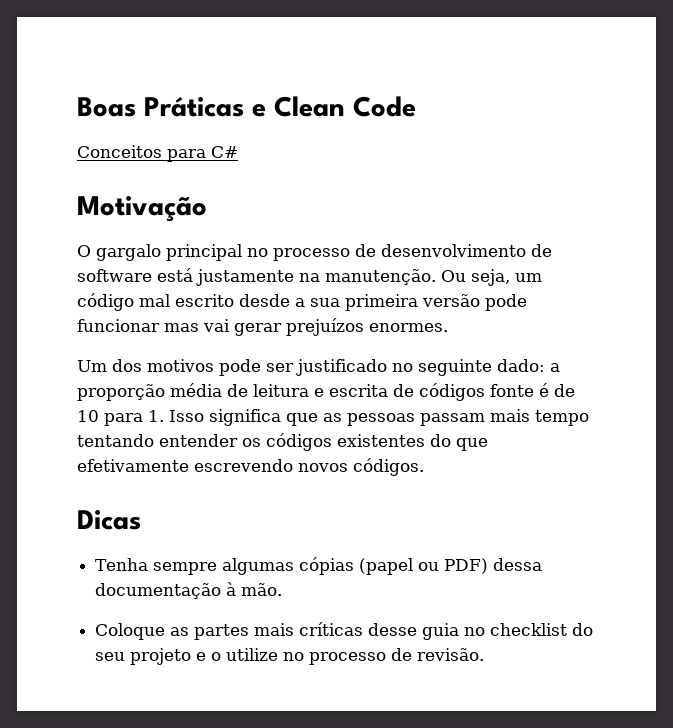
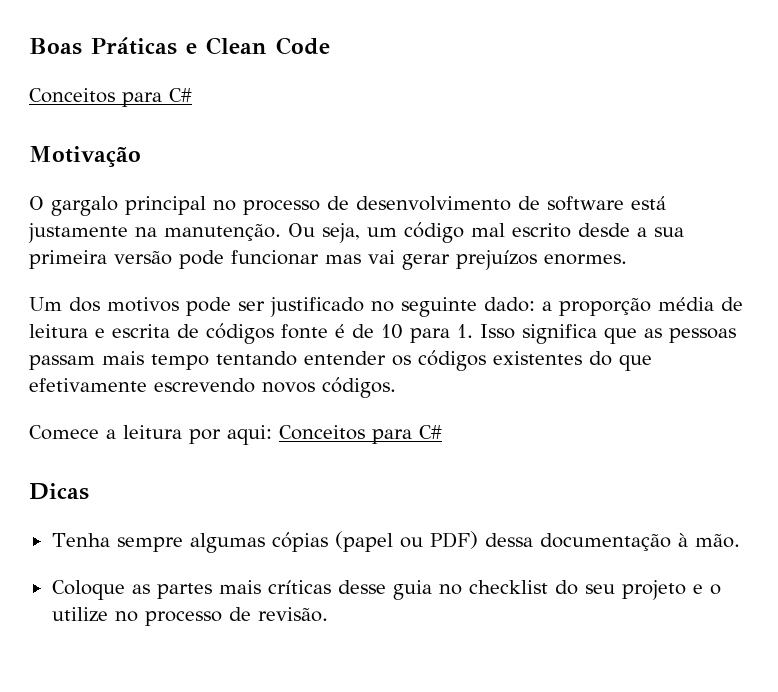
(424, 467) none -> [29,425,442,445] // Comece a leitura por aqui: Conceitos para C#

